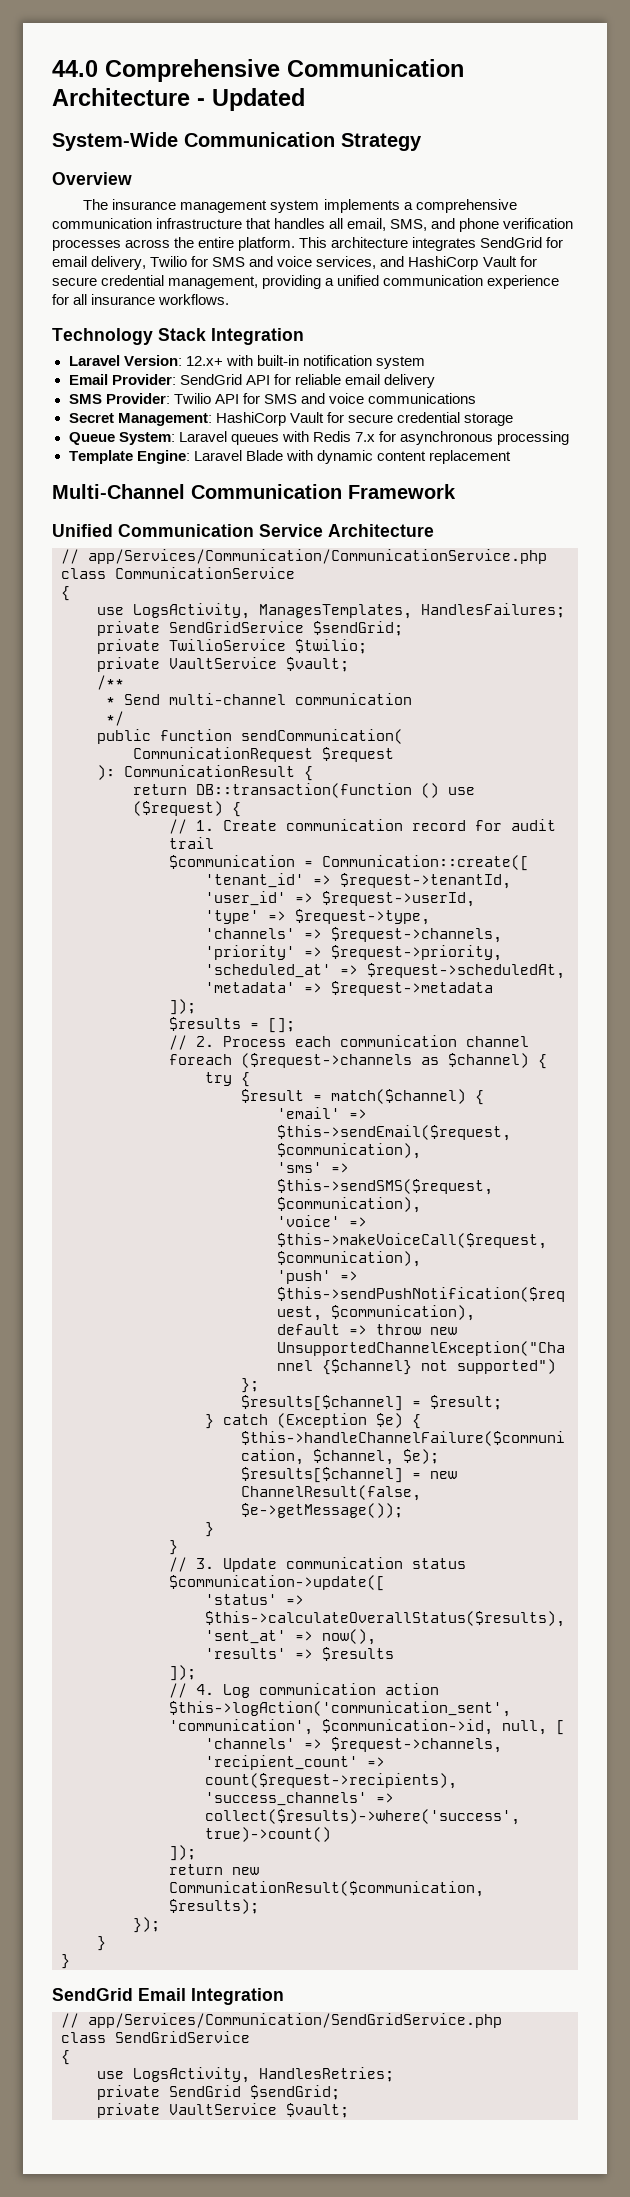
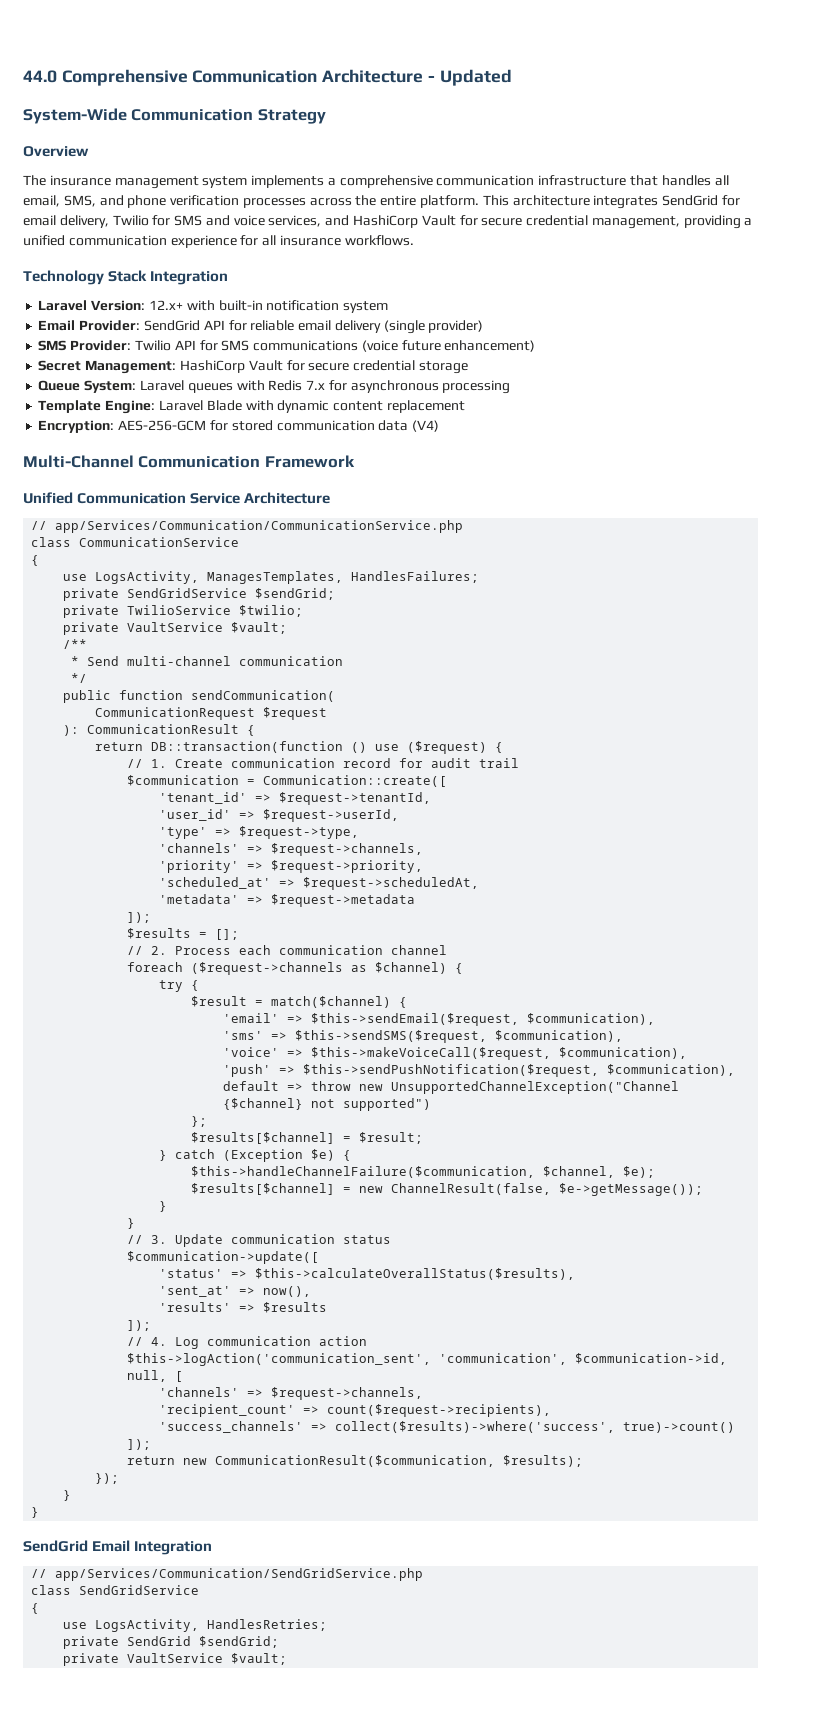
(435, 381) none -> [383,320,484,334] (single provider)
[300,393,364,404] and voice -> (250, 345) none
(476, 398) none -> [361,340,536,352] (voice future enhancement)
(511, 457) none -> [38,420,440,433] // Encryption: AES-256-GCM for stored communication data (V4)

